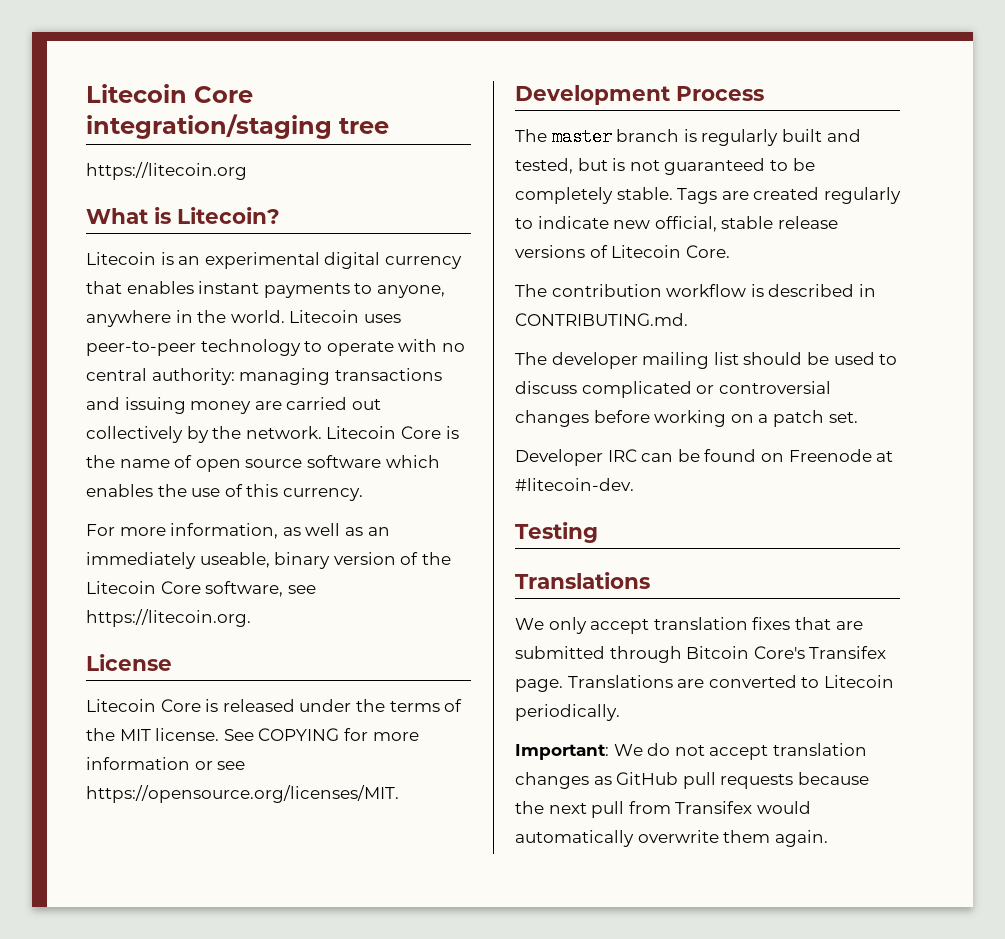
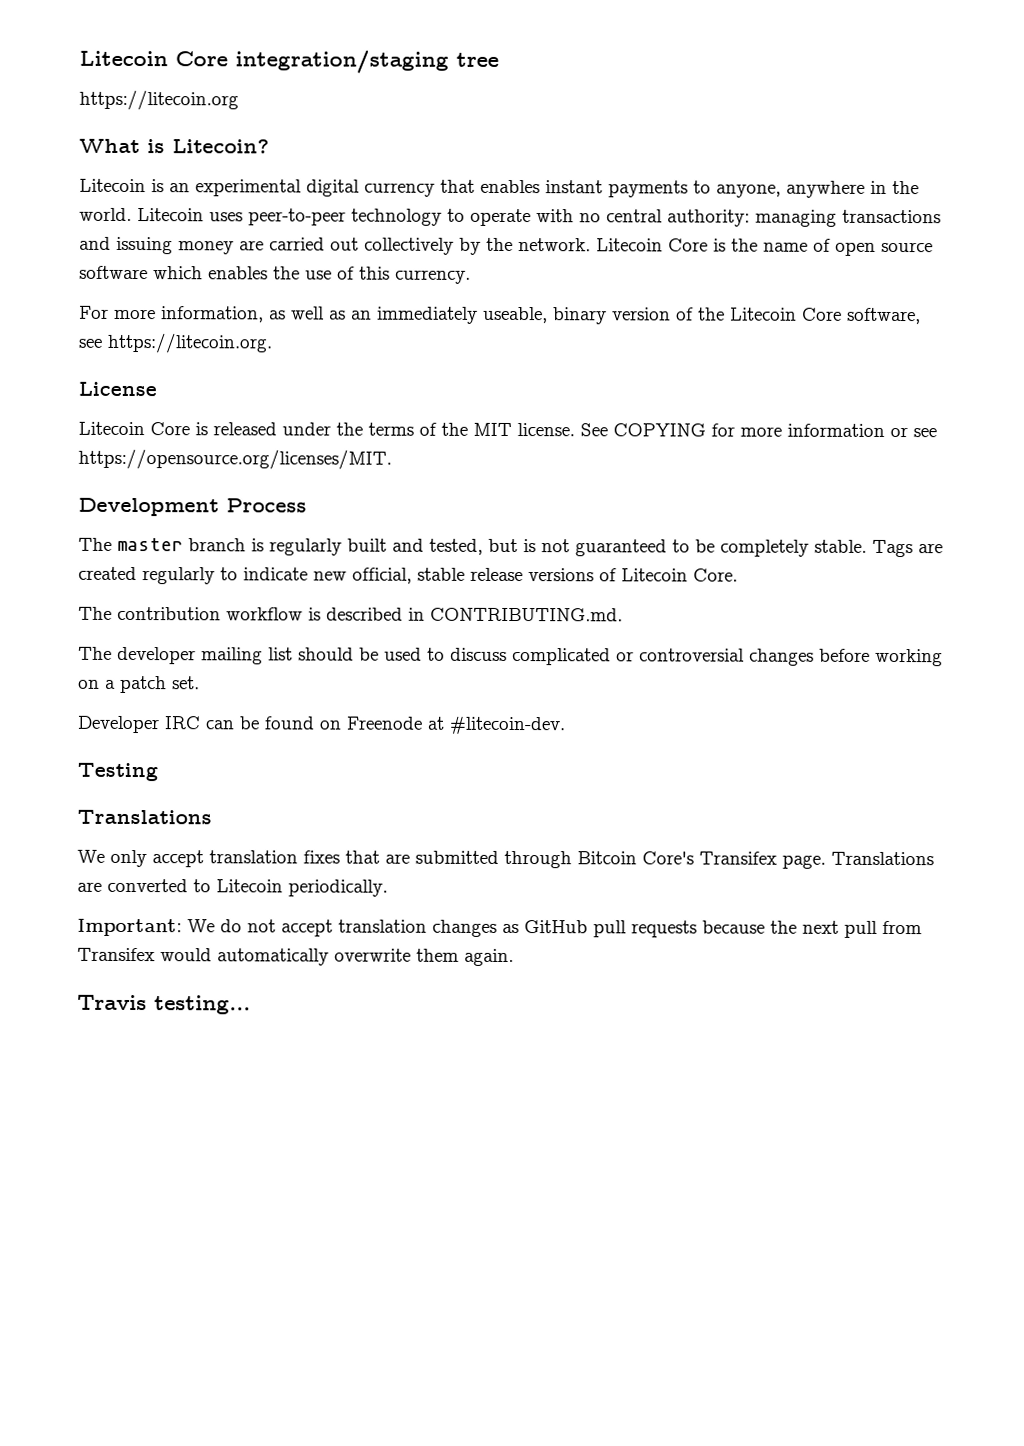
(828, 838) none -> [77,994,251,1015] // Travis testing...

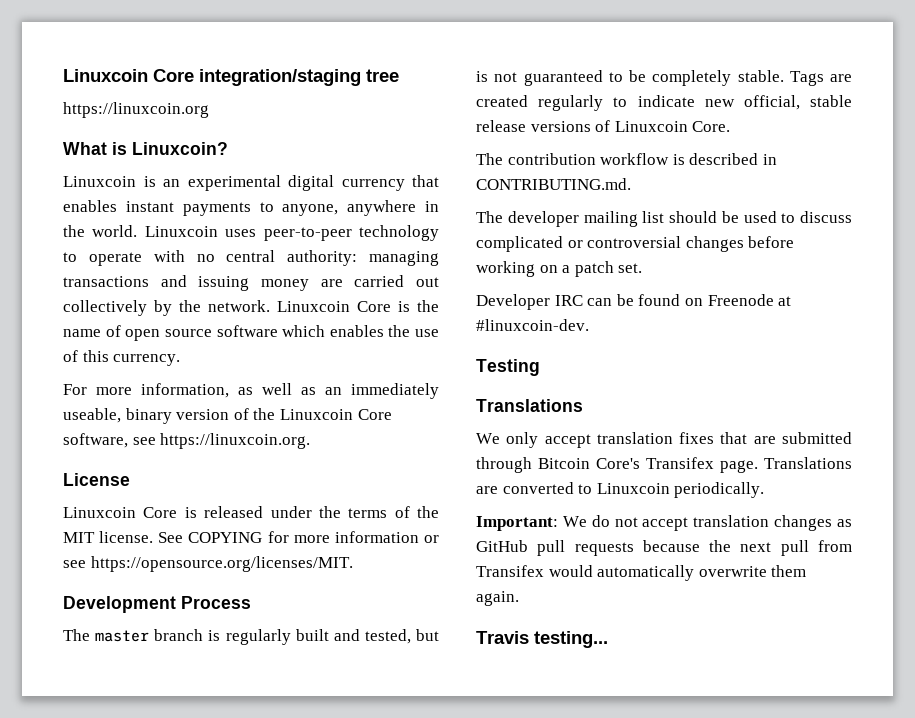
[79,50,168,67] Litecoin -> [63,69,148,82] Linuxcoin
[79,89,239,111] https://litecoin.org -> [63,102,209,118] https://linuxcoin.org
[172,139,269,154] [79,178,146,193] Litecoin? // Litecoin -> [132,142,228,155] [63,176,136,187] Linuxcoin? // Linuxcoin
[137,208,204,222] Litecoin -> [144,226,218,237] Linuxcoin
[596,238,663,252] Litecoin -> [277,301,350,312] Linuxcoin
[730,307,797,321] Litecoin -> [279,409,353,420] Linuxcoin
[107,332,273,354] https://litecoin.org. -> [160,433,311,449] https://linuxcoin.org.
[78,421,145,436] Litecoin -> [63,507,136,518] Linuxcoin
[621,568,688,582] Litecoin -> [614,121,688,132] Linuxcoin
[449,716,566,735] #litecoin-dev. -> [476,319,589,331] #linuxcoin-dev.
[216,879,283,893] Litecoin -> [596,483,670,494] Linuxcoin

